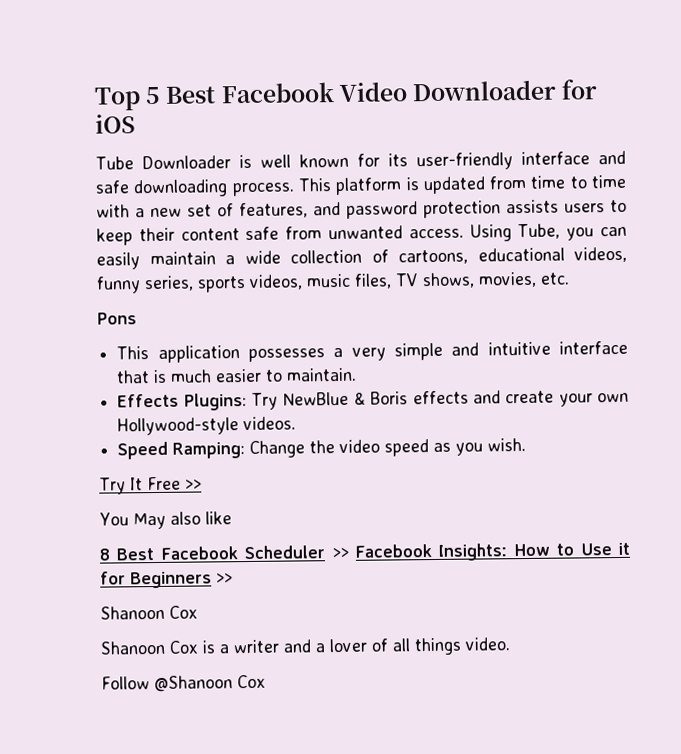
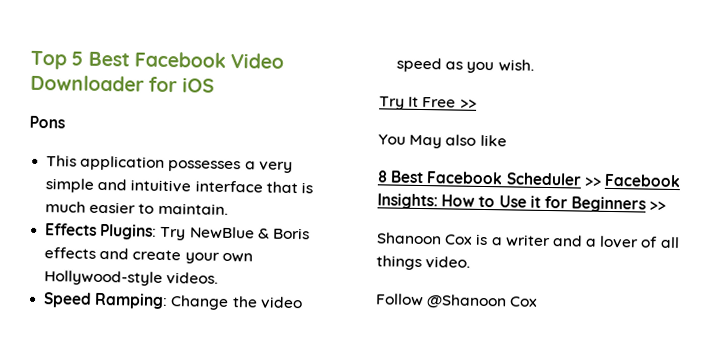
[95,150,626,171] [95,174,627,198] [96,199,627,219] [96,223,627,246] [96,246,627,270] [96,271,570,294] // Tube Downloader is well known for its user-friendly interface and safe downloading process. This platform is updated from time to time with a new set of features, and password protection assists users to keep their content safe from unwanted access. Using Tube, you can easily maintain a wide collection of cartoons, educational videos, funny series, sports videos, music files, TV shows, movies, etc. -> (215, 85) none
[100,640,198,655] // Shanoon Cox -> (474, 239) none

